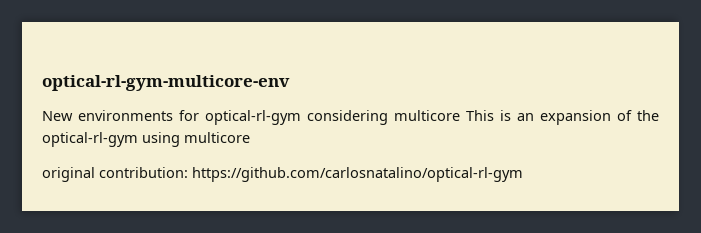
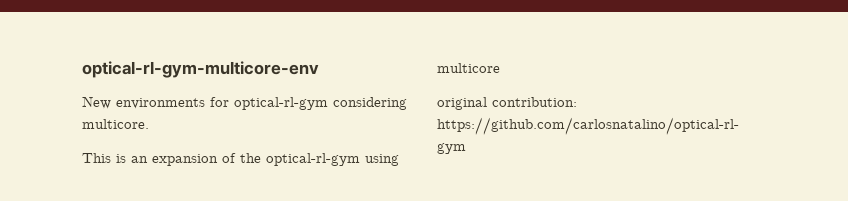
[394,110,460,121] multicore -> [82,119,149,129] multicore. //

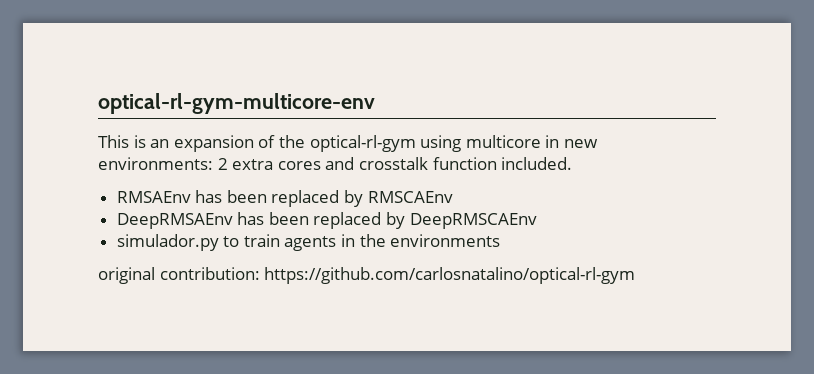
[82,96,407,110] [82,119,149,129] // New environments for optical-rl-gym considering multicore. -> (375, 103) none
(500, 68) none -> [545,135,598,148] [98,157,573,170] [116,190,453,207] [116,212,537,229] [116,234,501,251] in new environments: 2 extra cores and crosstalk function included. // RMSAEnv has been replaced by RMSCAEnv // DeepRMSAEnv has been replaced by DeepRMSCAEnv // simulador.py to train agents in the environments

